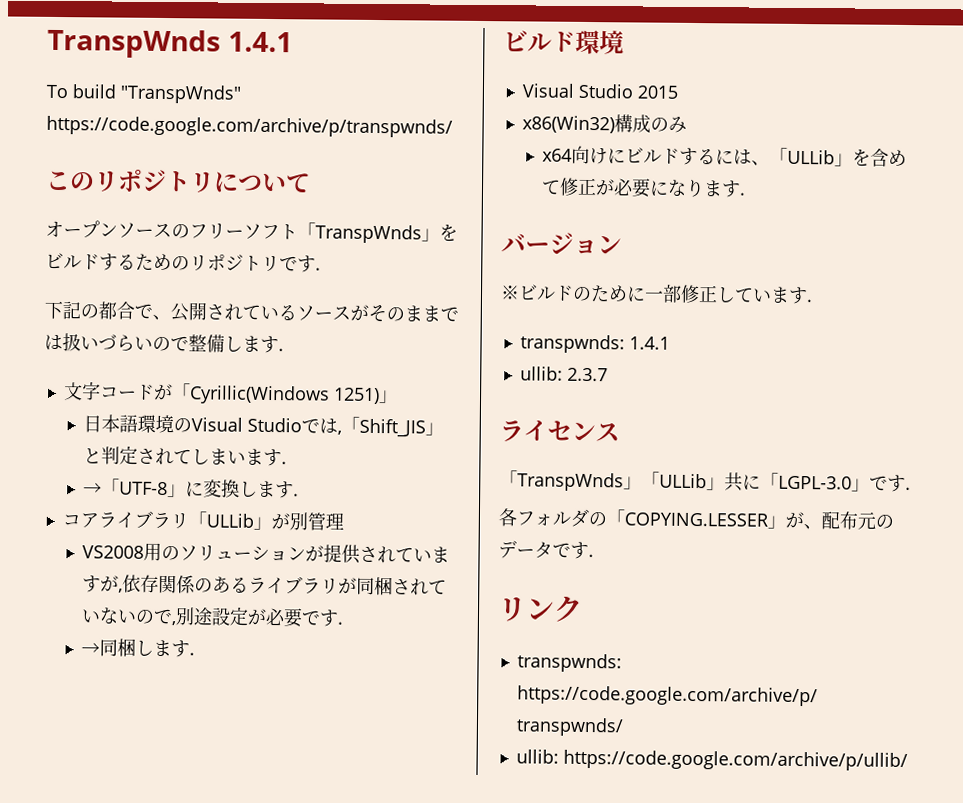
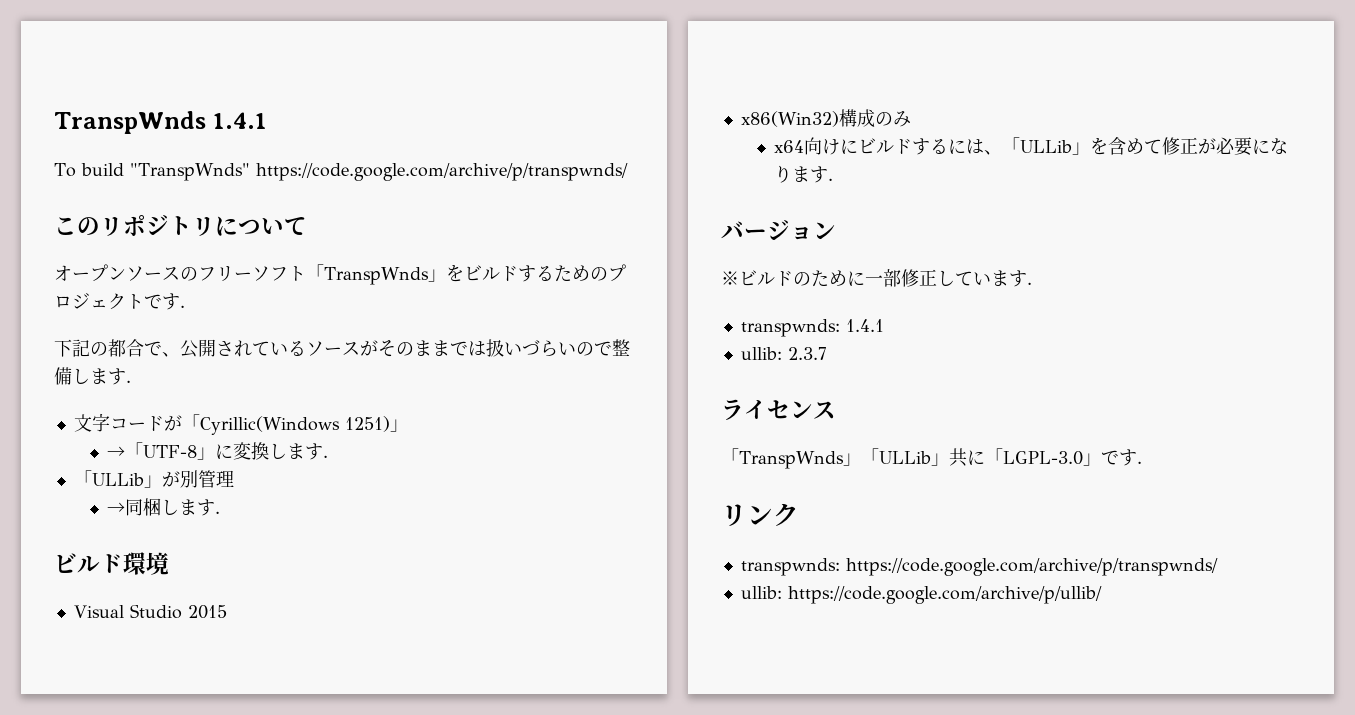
[189,254,280,272] リポジトリ -> [607,264,626,282] [54,293,144,310] プロジェクト
[83,414,445,438] [83,445,288,467] // 日本語環境のVisual Studioでは,「Shift_JIS」と判定されてしまいます. -> (408, 425) none
[61,510,189,530] コアライブラリ -> (329, 456) none
[82,542,451,564] [82,574,448,596] [81,606,344,628] // VS2008用のソリューションが提供されていますが,依存関係のあるライブラリが同梱されていないので,別途設定が必要です. -> (234, 478) none
[498,508,894,530] [498,540,594,560] // 各フォルダの「COPYING.LESSER」が、配布元のデータです. -> (1142, 462) none

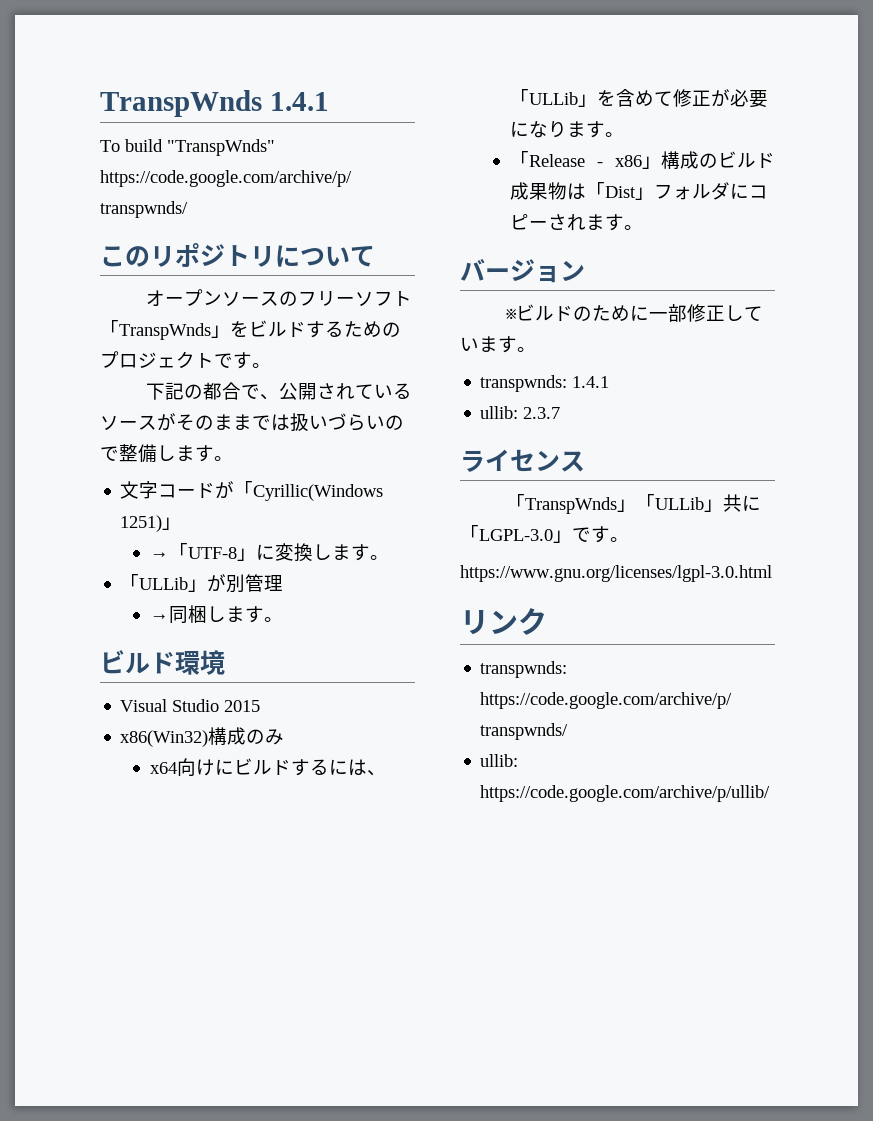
[180,305,185,308] . -> [252,363,271,368] 。
[126,380,131,383] . -> [214,456,233,461] 。
[323,455,329,458] . -> [369,555,389,560] 。
[215,511,221,514] . -> [263,617,283,622] 。
[828,178,834,181] . -> [604,132,624,137] [509,151,775,169] [509,182,768,200] [509,214,643,231] 。 // 「Release - x86」構成のビルド成果物は「Dist」フォルダにコピーされます。
[1027,282,1032,285] . -> [517,347,536,352] 。
[1136,461,1142,464] . -> [610,537,629,542] [460,565,772,582] 。 // https://www.gnu.org/licenses/lgpl-3.0.html

